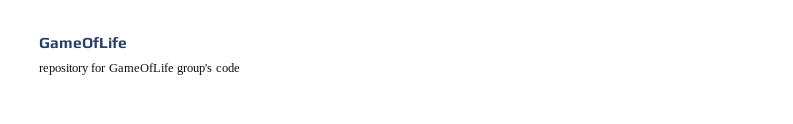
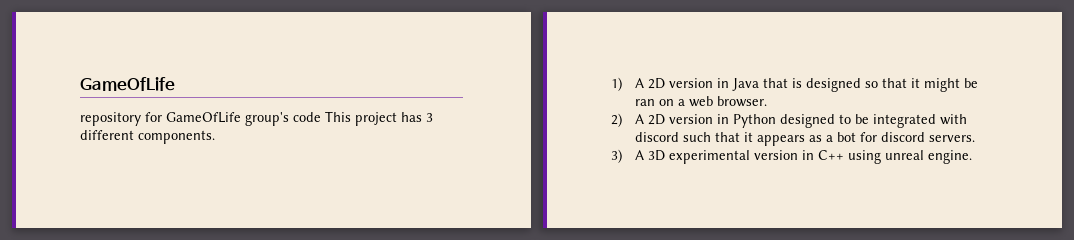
(240, 67) none -> [325,111,433,126] [80,130,215,144] [611,77,978,92] [634,96,767,107] [611,113,967,128] [634,132,975,146] [611,149,972,164] This project has 3 different components. // 1) A 2D version in Java that is designed so that it might be ran on a web browser. // 2) A 2D version in Python designed to be integrated with discord such that it appears as a bot for discord servers. // 3) A 3D experimental version in C++ using unreal engine.

